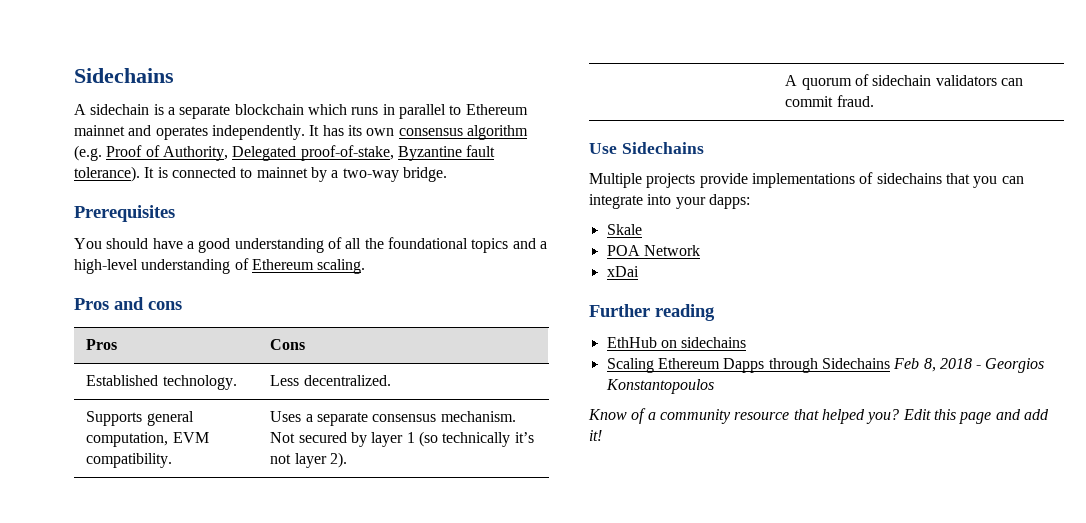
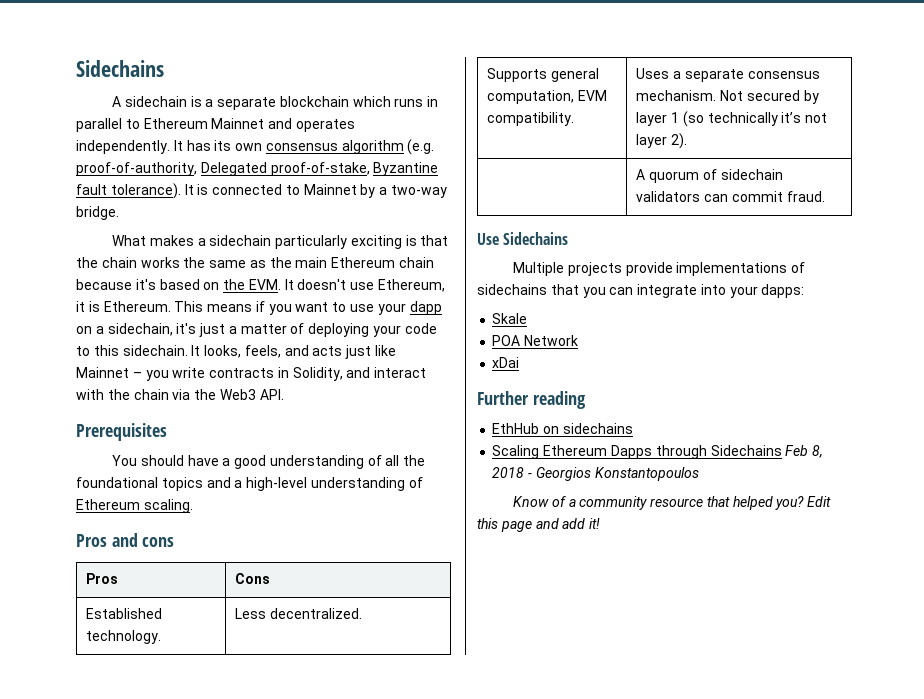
[74,125,125,136] mainnet -> [211,118,265,129] Mainnet
[106,145,228,161] Proof of Authority, -> [76,162,197,176] proof-of-authority,
[256,167,308,178] mainnet -> [303,184,357,195] Mainnet
(447, 174) none -> [111,235,449,249] [76,257,435,268] [76,279,446,292] [76,301,442,315] [76,323,437,337] [76,345,397,359] [76,367,427,381] [76,389,284,400] // What makes a sidechain particularly exciting is that the chain works the same as the main Ethereum chain because it's based on the EVM. It doesn't use Ethereum, it is Ethereum. This means if you want to use your dapp on a sidechain, it's just a matter of deploying your code to this sidechain. It looks, feels, and acts just like Mainnet – you write contracts in Solidity, and interact with the chain via the Web3 API.

